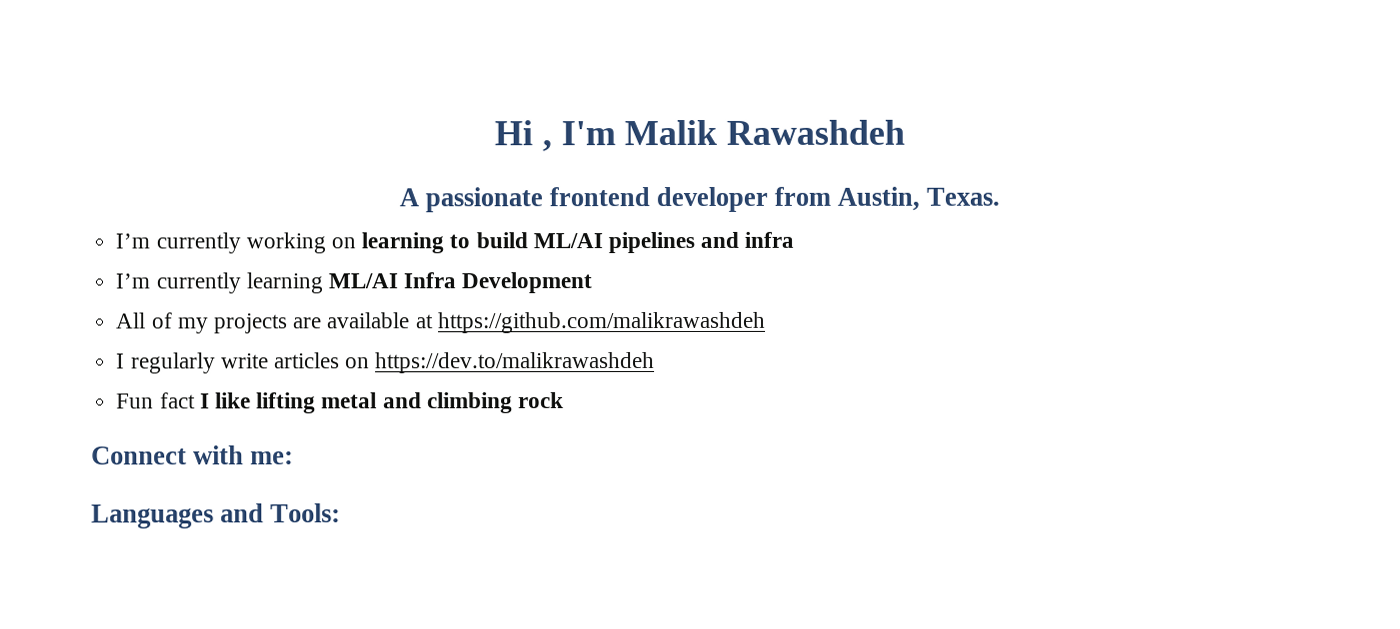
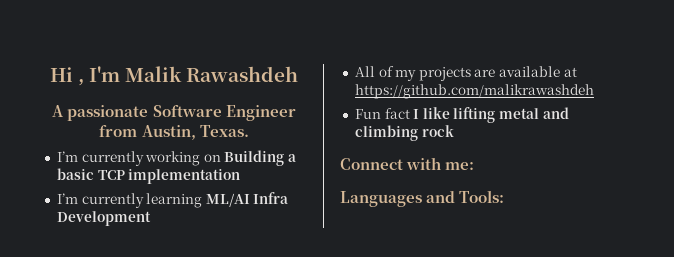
[548,186,768,213] frontend developer -> [152,105,296,121] Software Engineer
[361,231,795,254] learning to build ML/AI pipelines and infra -> [224,150,297,166] [56,168,241,184] Building a basic TCP implementation
[116,352,656,374] // I regularly write articles on https://dev.to/malikrawashdeh -> (594, 91) none

